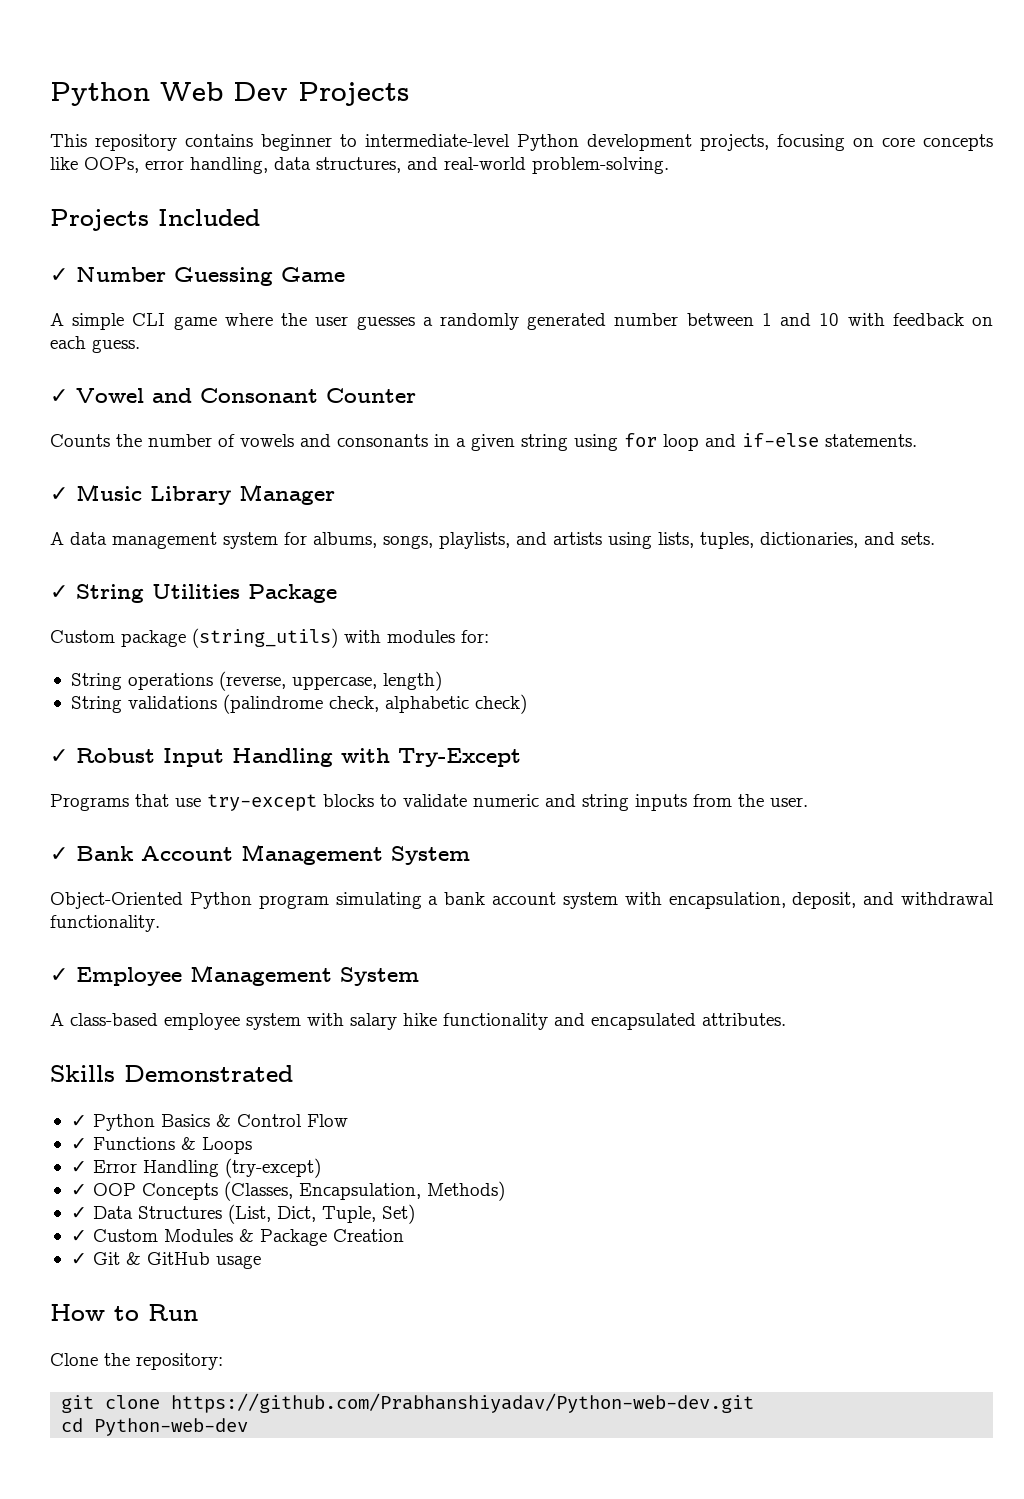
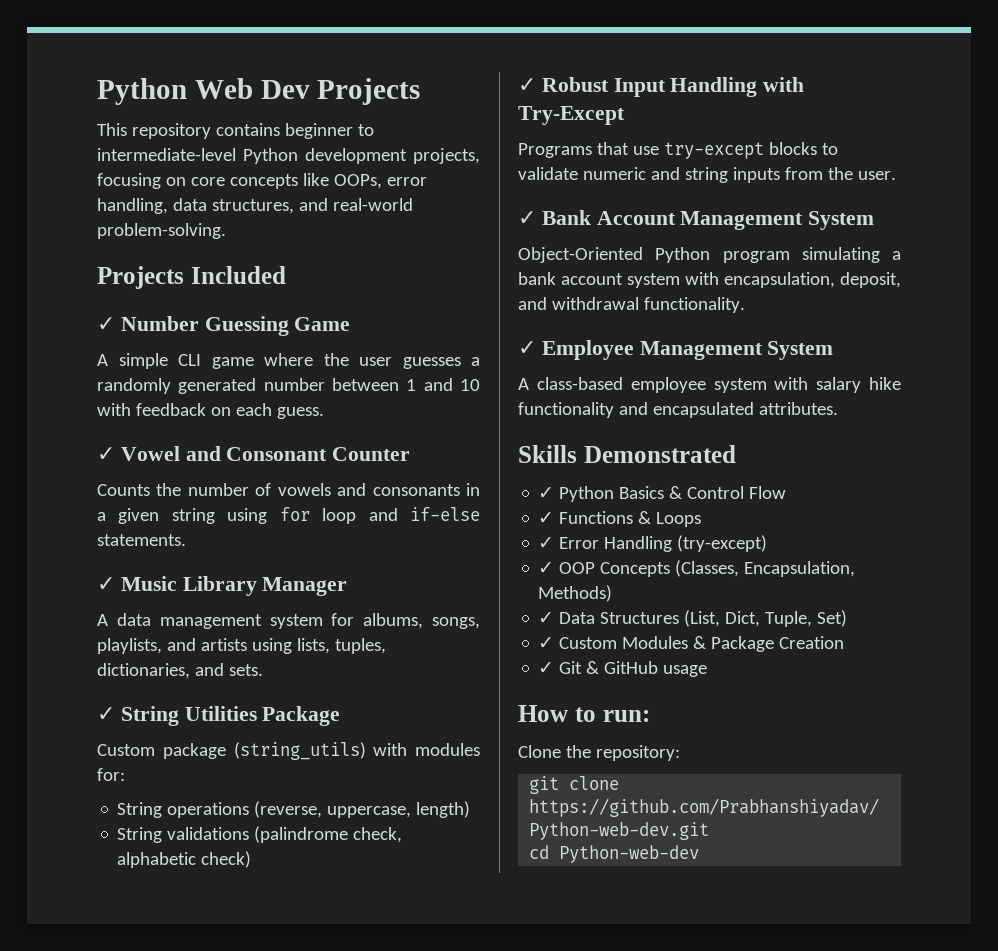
[148,1304,198,1321] Run -> [602,710,650,722] run:

